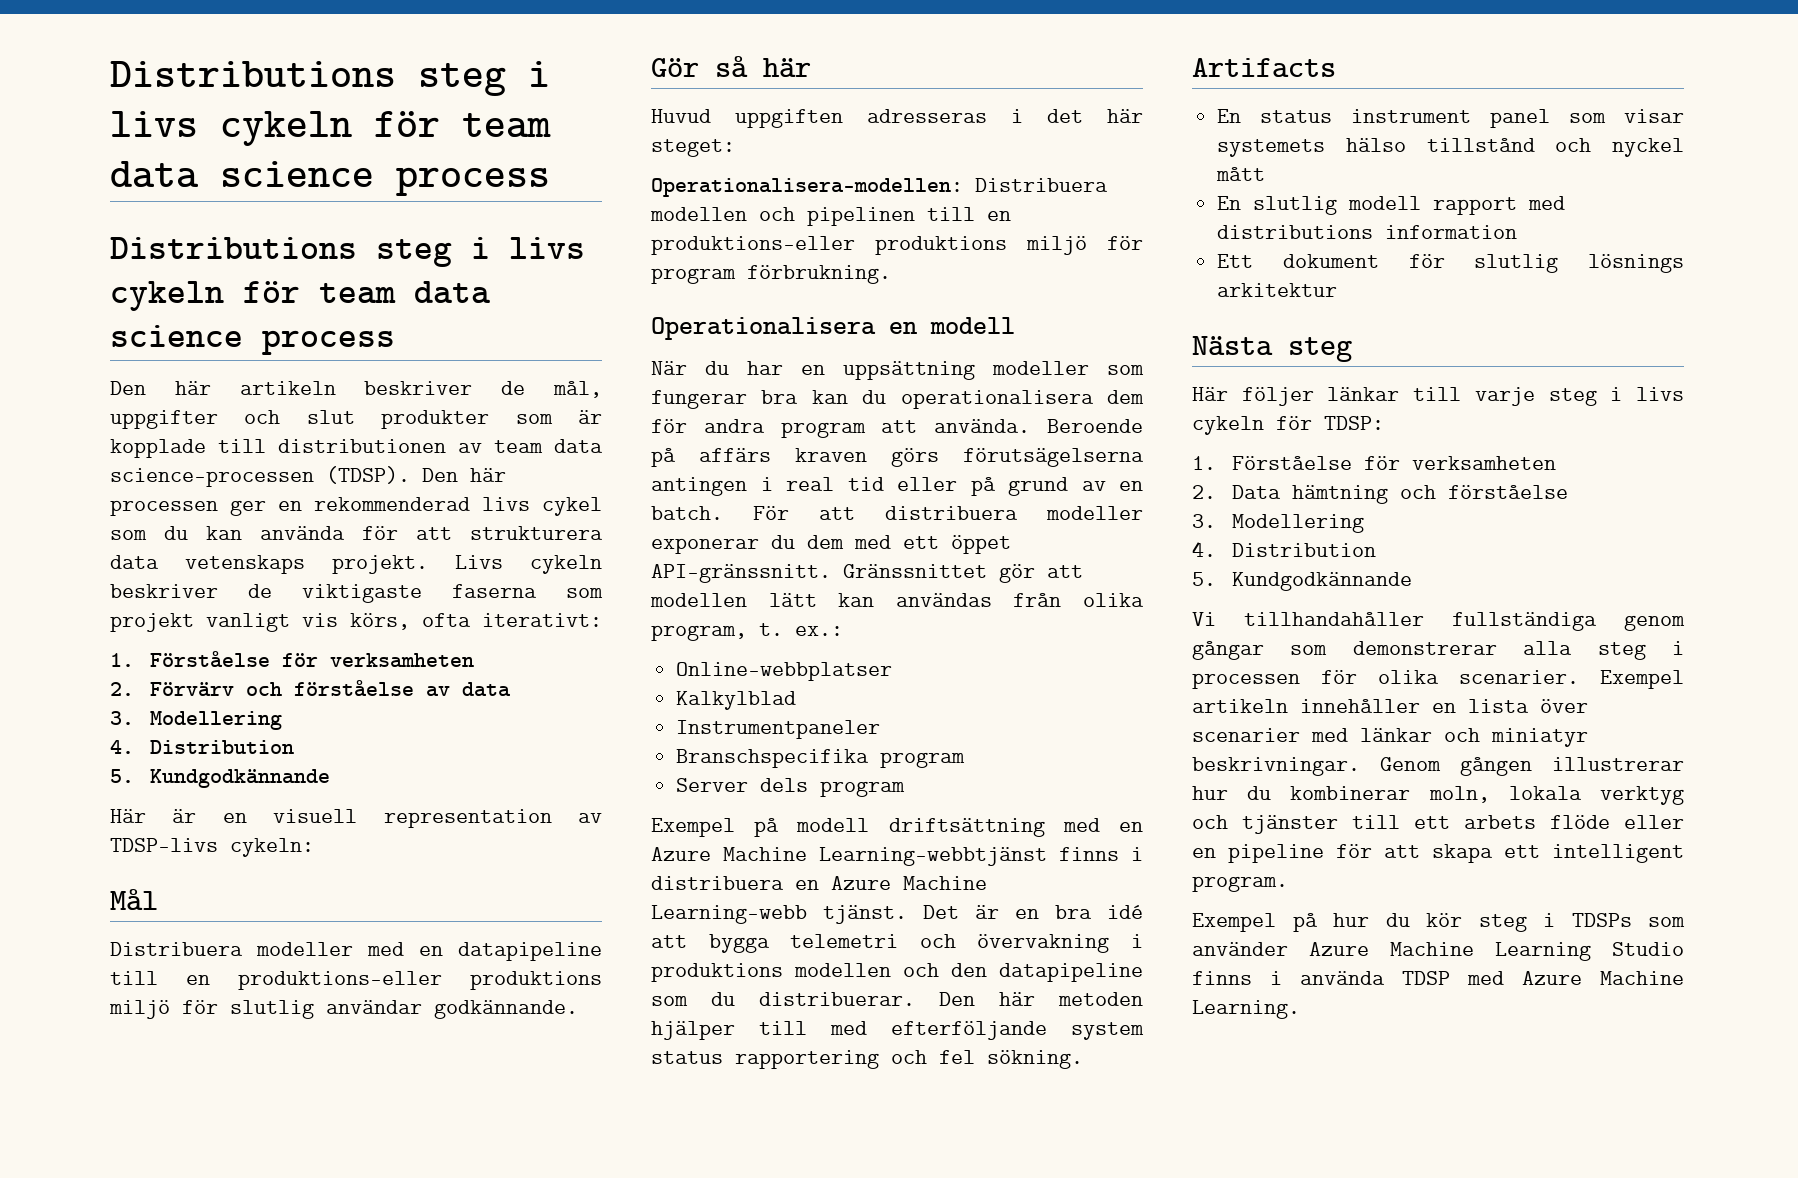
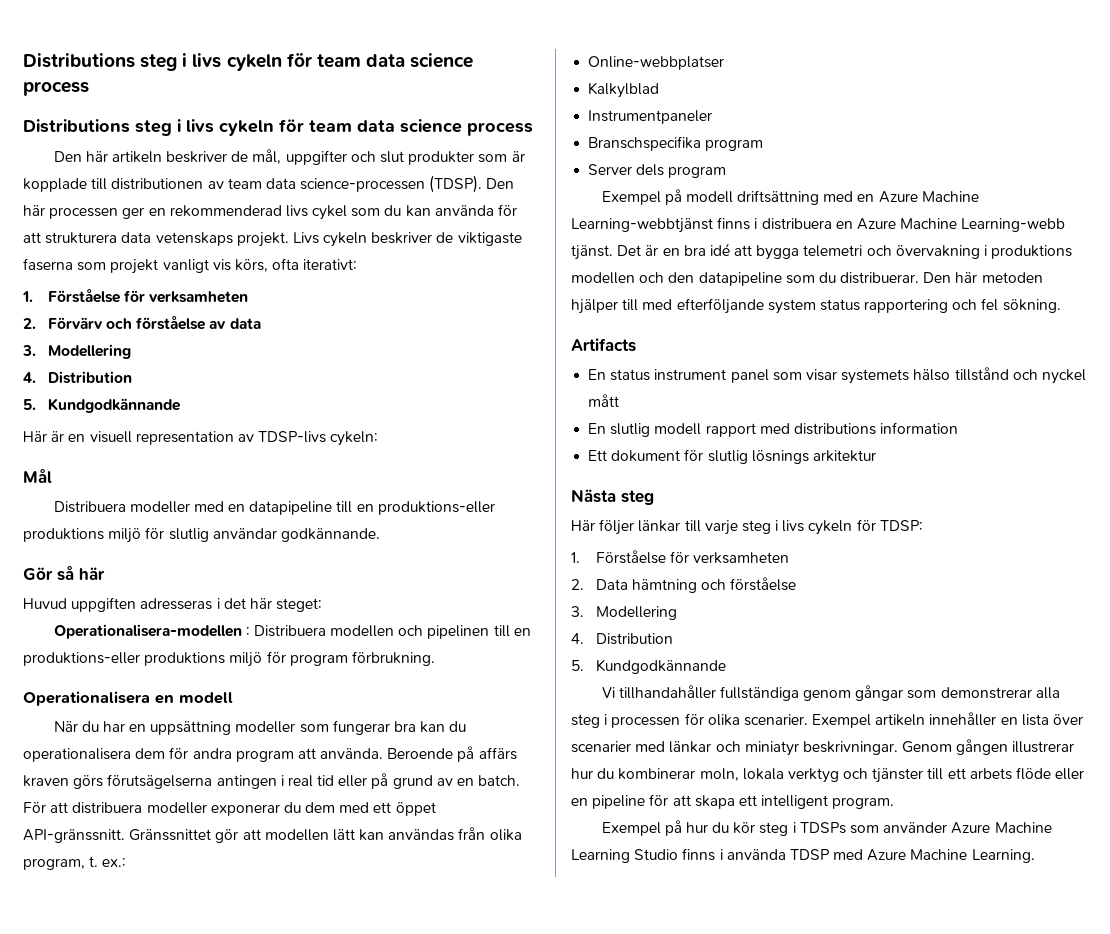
[651,178,963,197] Operationalisera-modellen: -> [53,624,250,639] Operationalisera-modellen :

